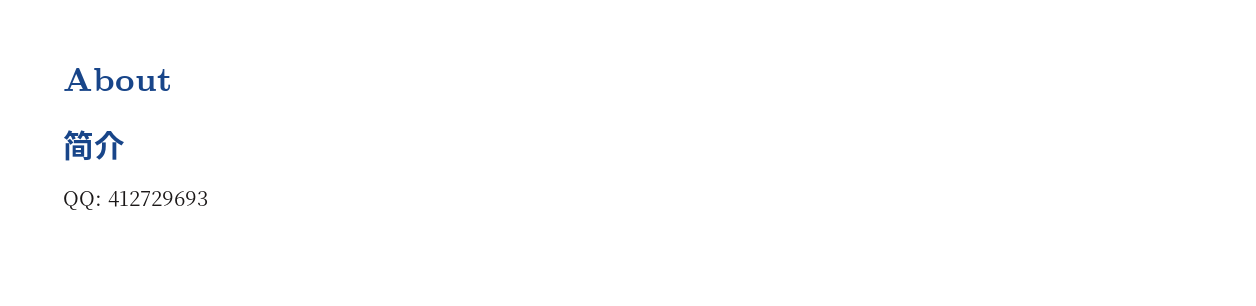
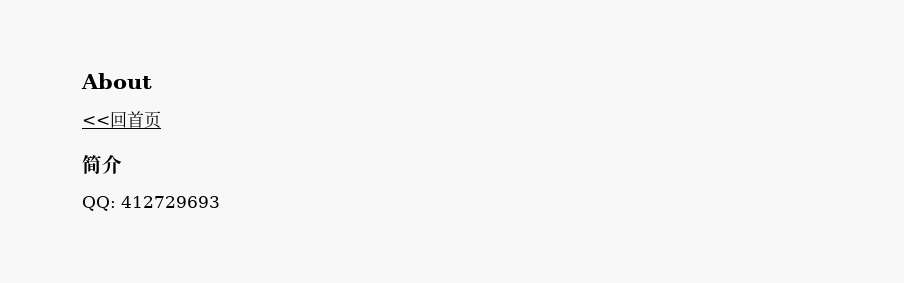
(172, 79) none -> [82,111,161,129] // <<回首页

